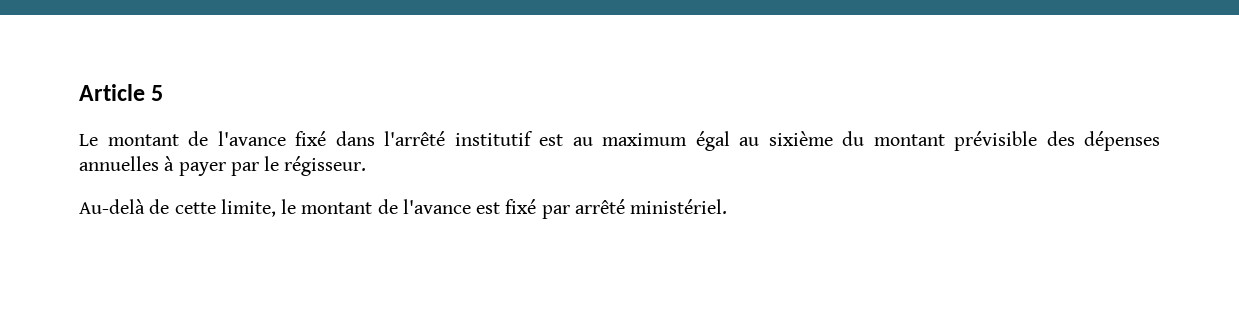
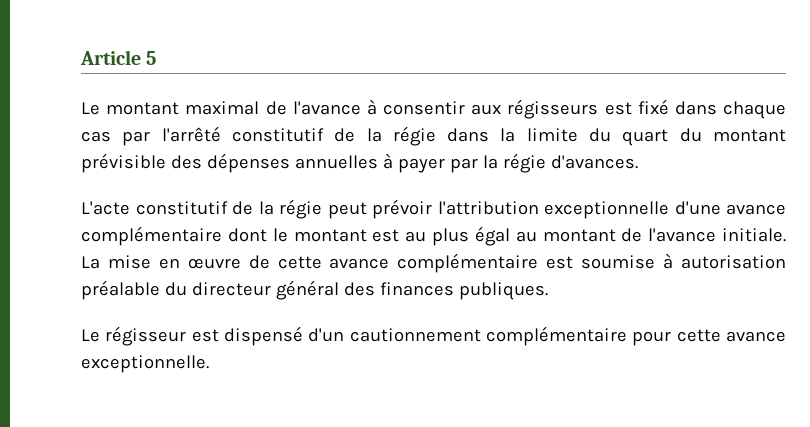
[188,131,833,151] de l'avance fixé dans l'arrêté institutif est au maximum égal au sixième -> [185,99,786,119] [81,126,669,146] maximal de l'avance à consentir aux régisseurs est fixé dans chaque cas par l'arrêté constitutif de la régie dans la limite du quart
[264,156,367,176] [79,199,728,219] le régisseur. // Au-delà de cette limite, le montant de l'avance est fixé par arrêté ministériel. -> [482,153,638,173] [81,199,786,219] [81,226,786,246] [81,253,786,273] [81,280,548,300] [81,326,787,346] [81,355,209,373] la régie d'avances. // L'acte constitutif de la régie peut prévoir l'attribution exceptionnelle d'une avance complémentaire dont le montant est au plus égal au montant de l'avance initiale. La mise en œuvre de cette avance complémentaire est soumise à autorisation préalable du directeur général des finances publiques. // Le régisseur est dispensé d'un cautionnement complémentaire pour cette avance exceptionnelle.

